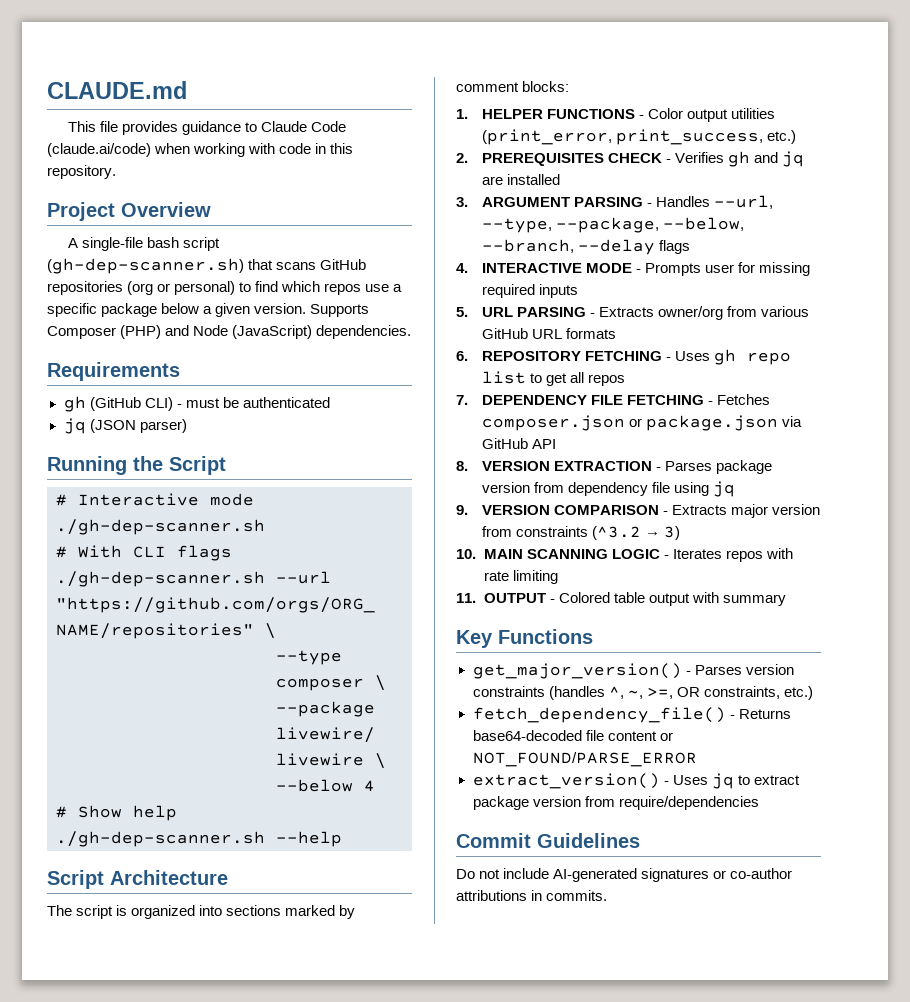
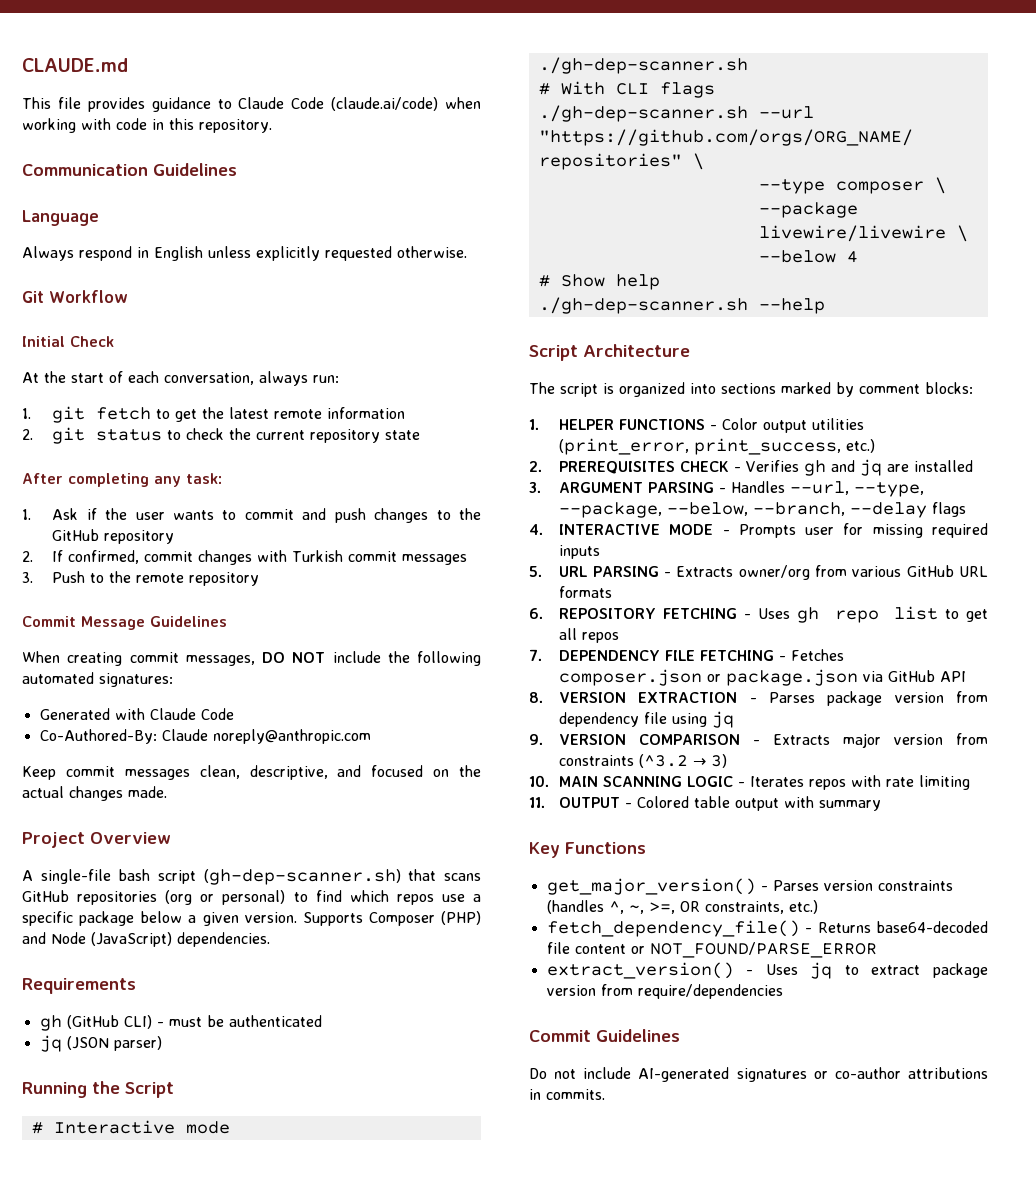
(116, 172) none -> [22,163,237,176] [22,210,99,226] [22,246,467,261] [22,290,128,303] [22,336,114,347] [22,371,339,386] [22,406,406,423] [22,427,421,444] [22,473,222,487] [22,508,482,523] [52,529,175,544] [22,550,468,565] [22,571,260,586] [22,616,227,630] [22,651,481,666] [22,672,173,687] [39,708,234,720] [39,729,371,744] [22,765,481,780] [22,786,167,801] // Communication Guidelines // Language // Always respond in English unless explicitly requested otherwise. // Git Workflow // Initial Check // At the start of each conversation, always run: // 1. git fetch to get the latest remote information // 2. git status to check the current repository state // After completing any task: // 1. Ask if the user wants to commit and push changes to the GitHub repository // 2. If confirmed, commit changes with Turkish commit messages // 3. Push to the remote repository // Commit Message Guidelines // When creating commit messages, DO NOT include the following automated signatures: // Generated with Claude Code // Co-Authored-By: Claude noreply@anthropic.com // Keep commit messages clean, descriptive, and focused on the actual changes made.

